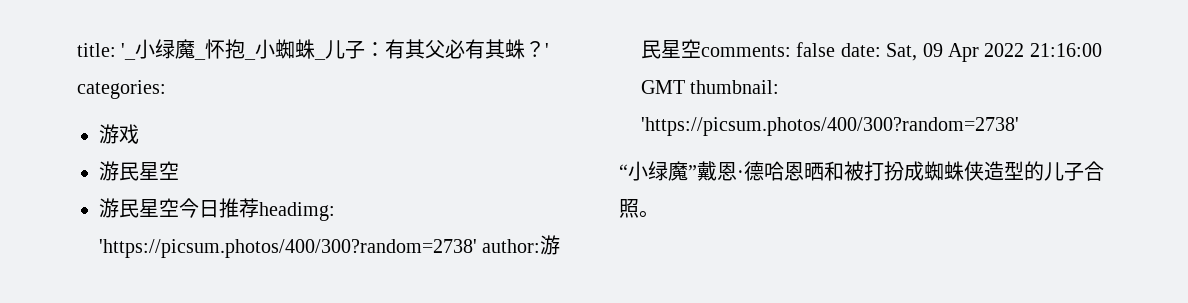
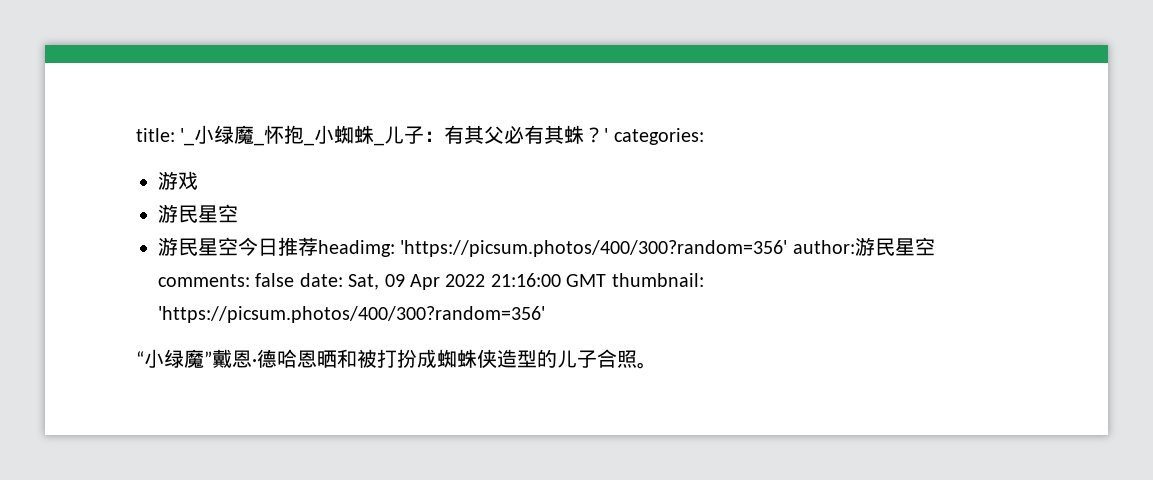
[99,239,477,258] 'https://picsum.photos/400/300?random=2738' -> [400,240,788,257] 'https://picsum.photos/400/300?random=356'
[641,117,1019,136] 'https://picsum.photos/400/300?random=2738' -> [158,306,545,323] 'https://picsum.photos/400/300?random=356'

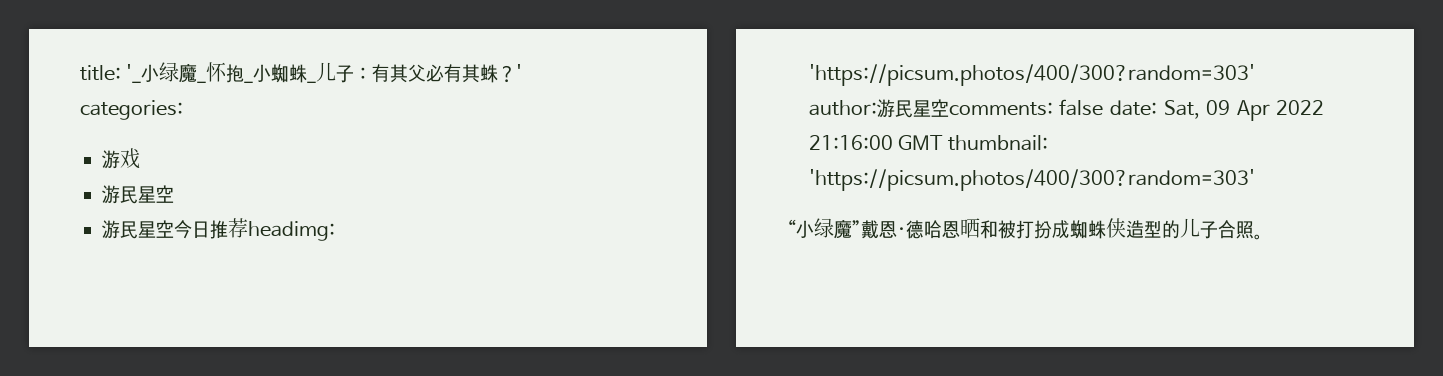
[400,240,788,257] 'https://picsum.photos/400/300?random=356' -> [809,64,1255,86] 'https://picsum.photos/400/300?random=303'
[158,306,545,323] 'https://picsum.photos/400/300?random=356' -> [809,169,1255,191] 'https://picsum.photos/400/300?random=303'

